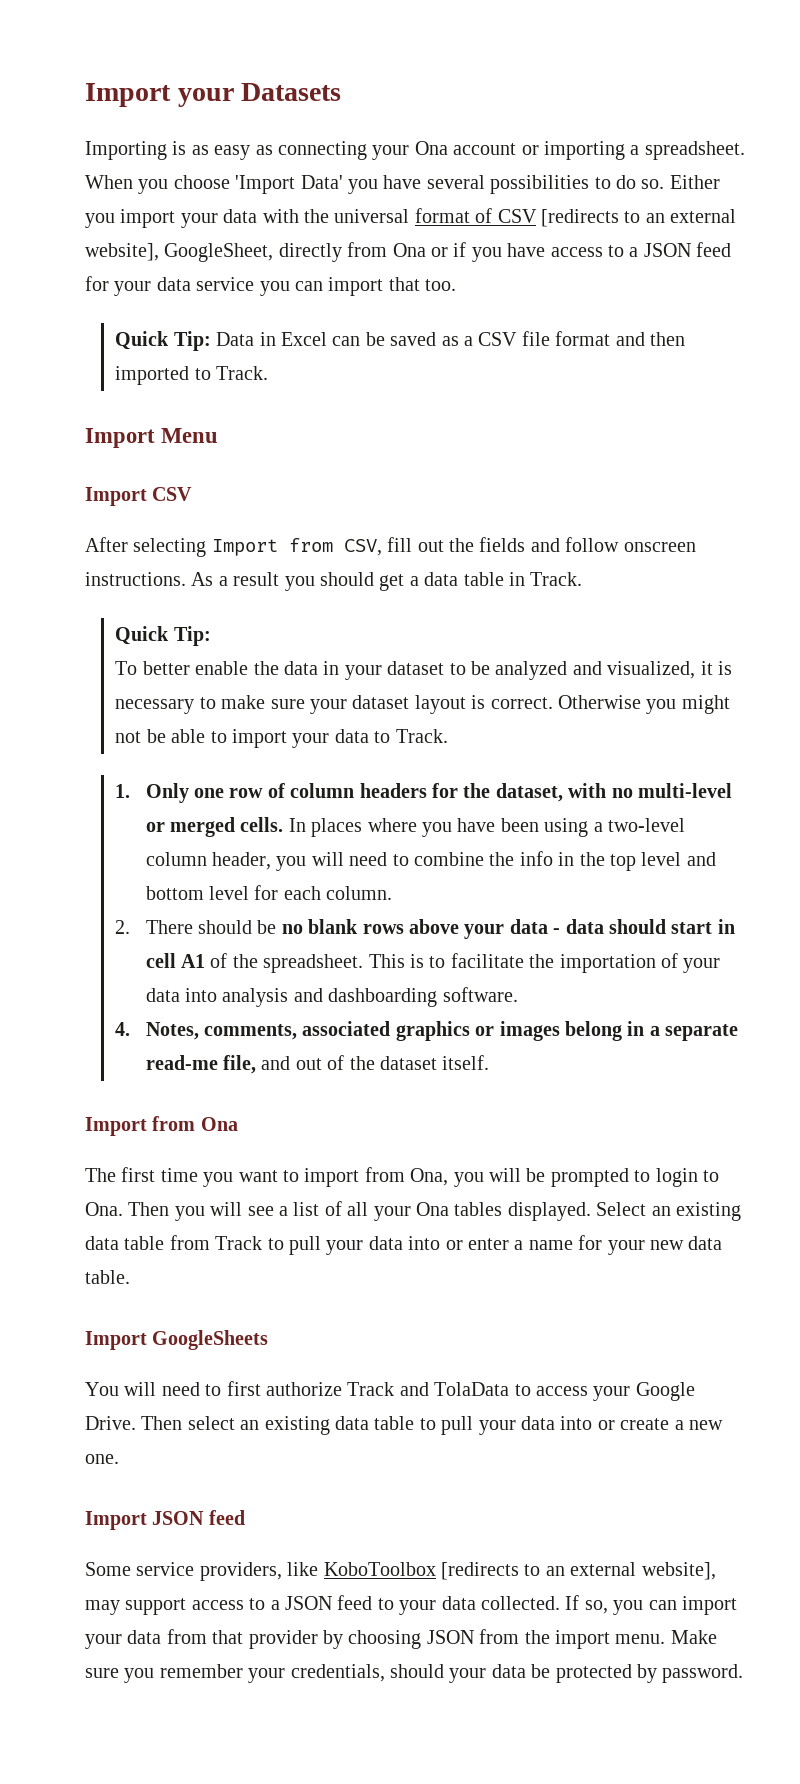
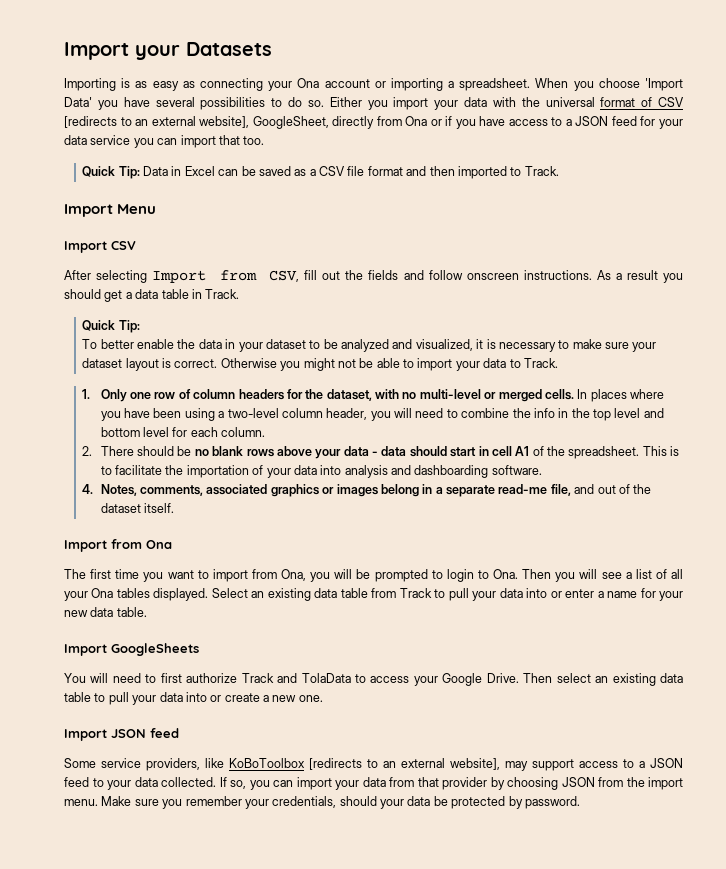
[323,1562,436,1576] KoboToolbox -> [229,758,305,768] KoBoToolbox

